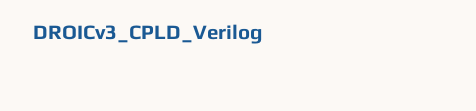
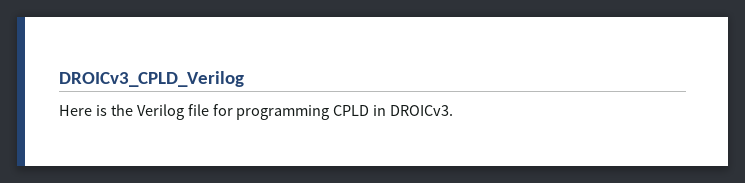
(262, 34) none -> [59,104,454,120] // Here is the Verilog file for programming CPLD in DROICv3.

